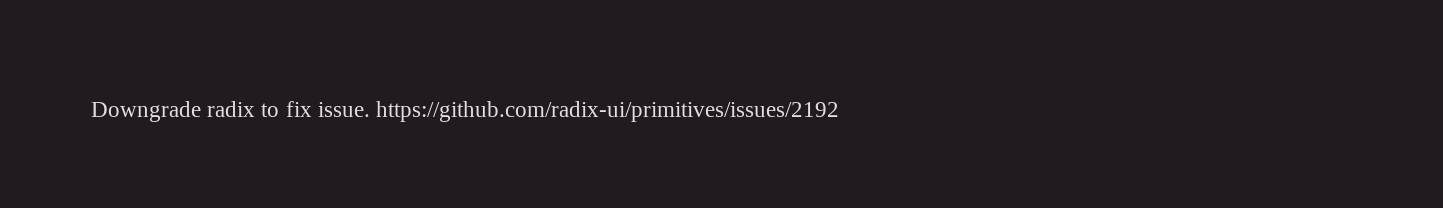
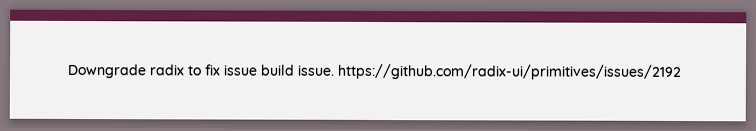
(312, 109) none -> [223,64,295,76] issue build

